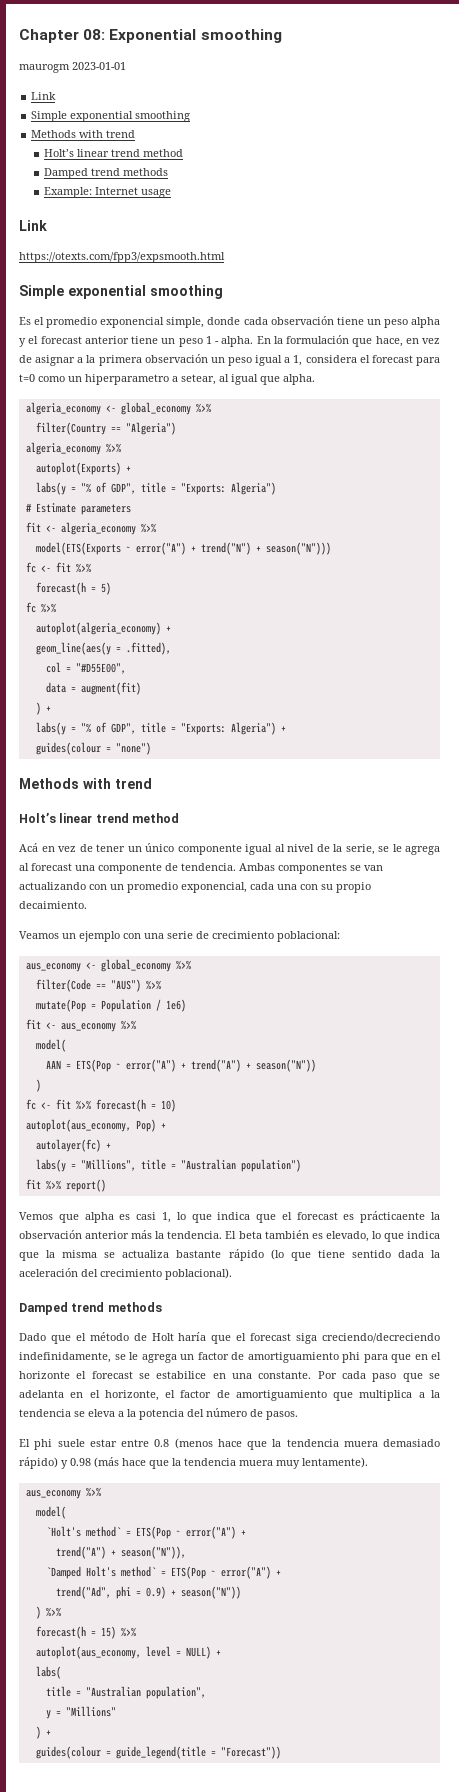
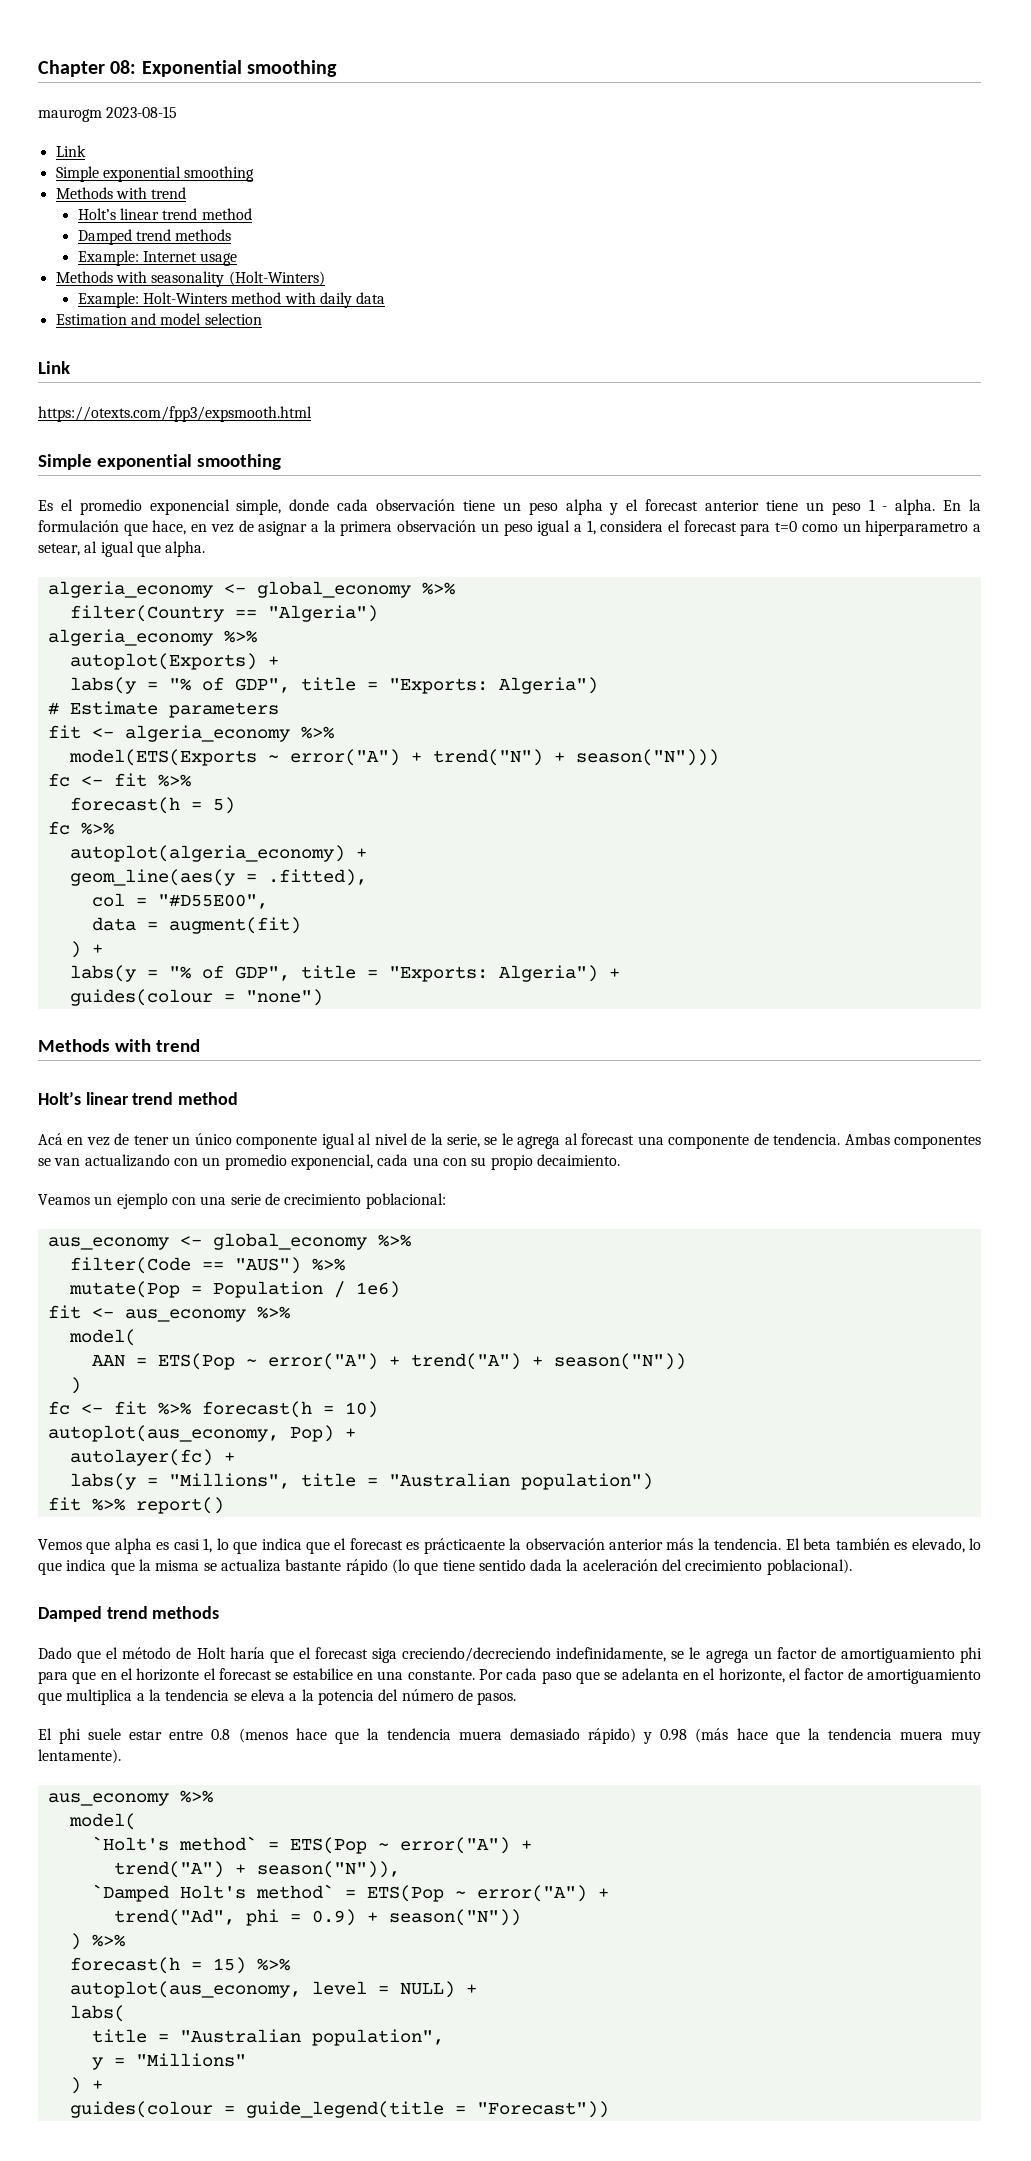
[72,62,126,70] 2023-01-01 -> [106,106,178,118] 2023-08-15
(171, 193) none -> [55,271,325,287] [77,292,386,308] [55,313,262,325] // Methods with seasonality (Holt-Winters) // Example: Holt-Winters method with daily data // Estimation and model selection

